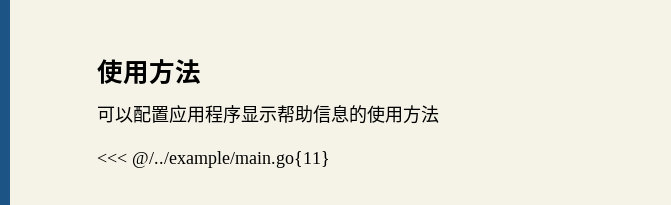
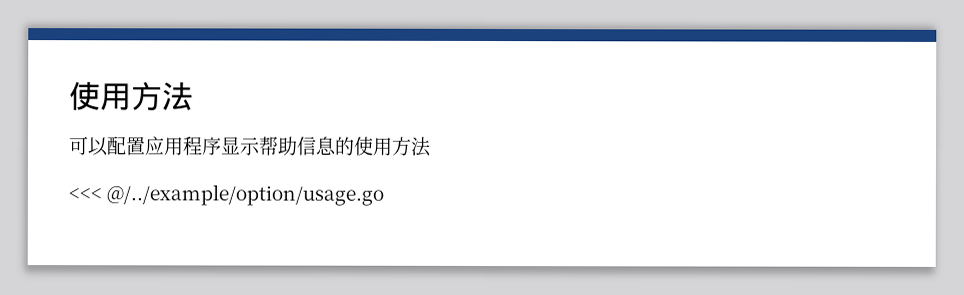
[132,151,330,168] @/../example/main.go{11} -> [106,184,385,206] @/../example/option/usage.go

